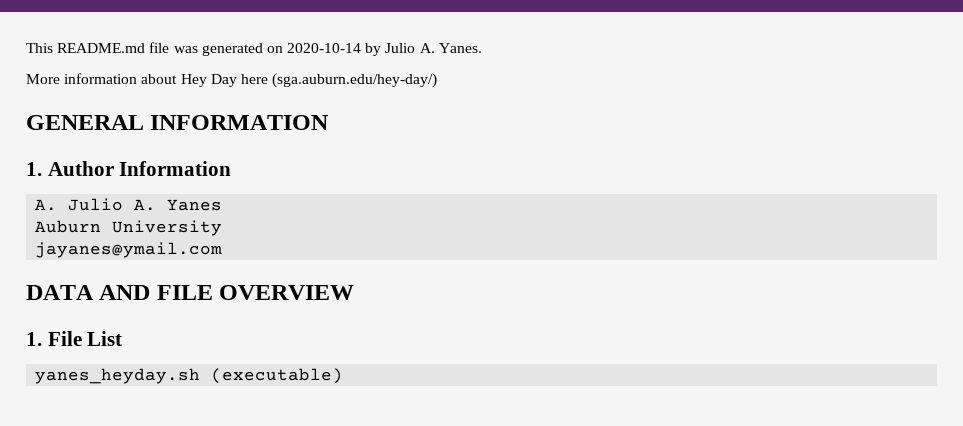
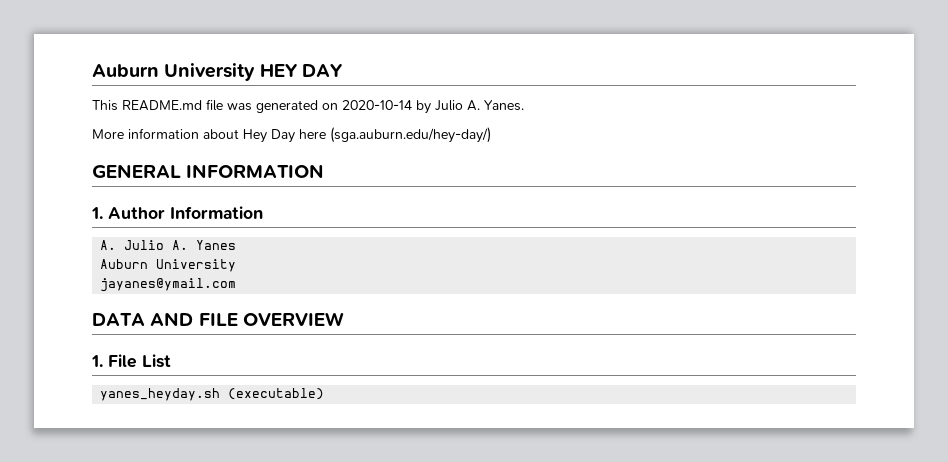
(26, 48) none -> [92,63,343,81] Auburn University HEY DAY //

